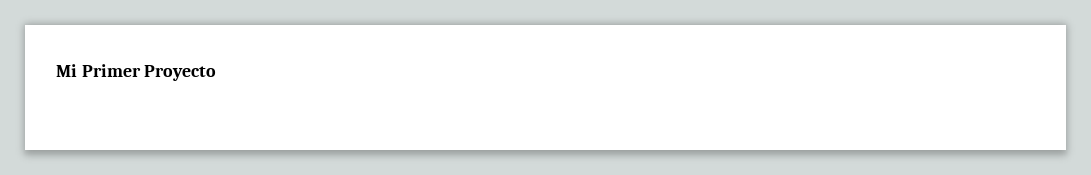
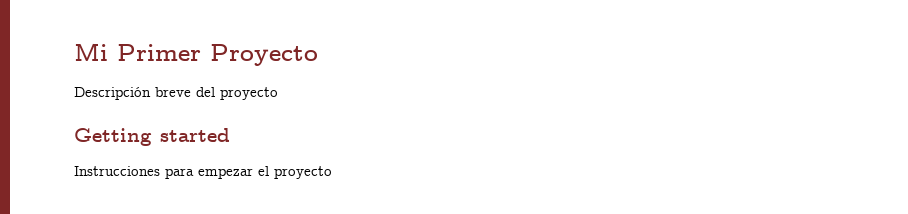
(217, 73) none -> [74,87,278,100] [74,128,230,146] [74,166,332,179] // Descripción breve del proyecto // Getting started // Instrucciones para empezar el proyecto

